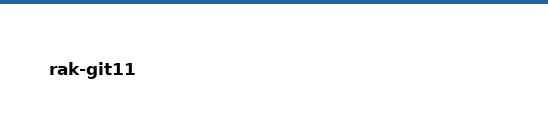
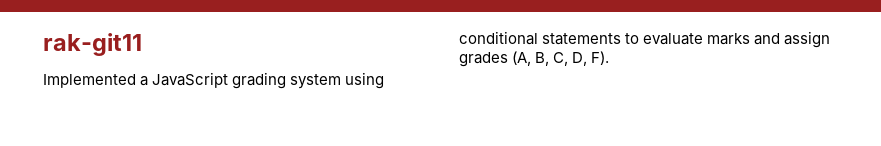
(136, 70) none -> [43,72,385,89] [459,31,831,48] [459,51,610,67] // Implemented a JavaScript grading system using conditional statements to evaluate marks and assign grades (A, B, C, D, F).

